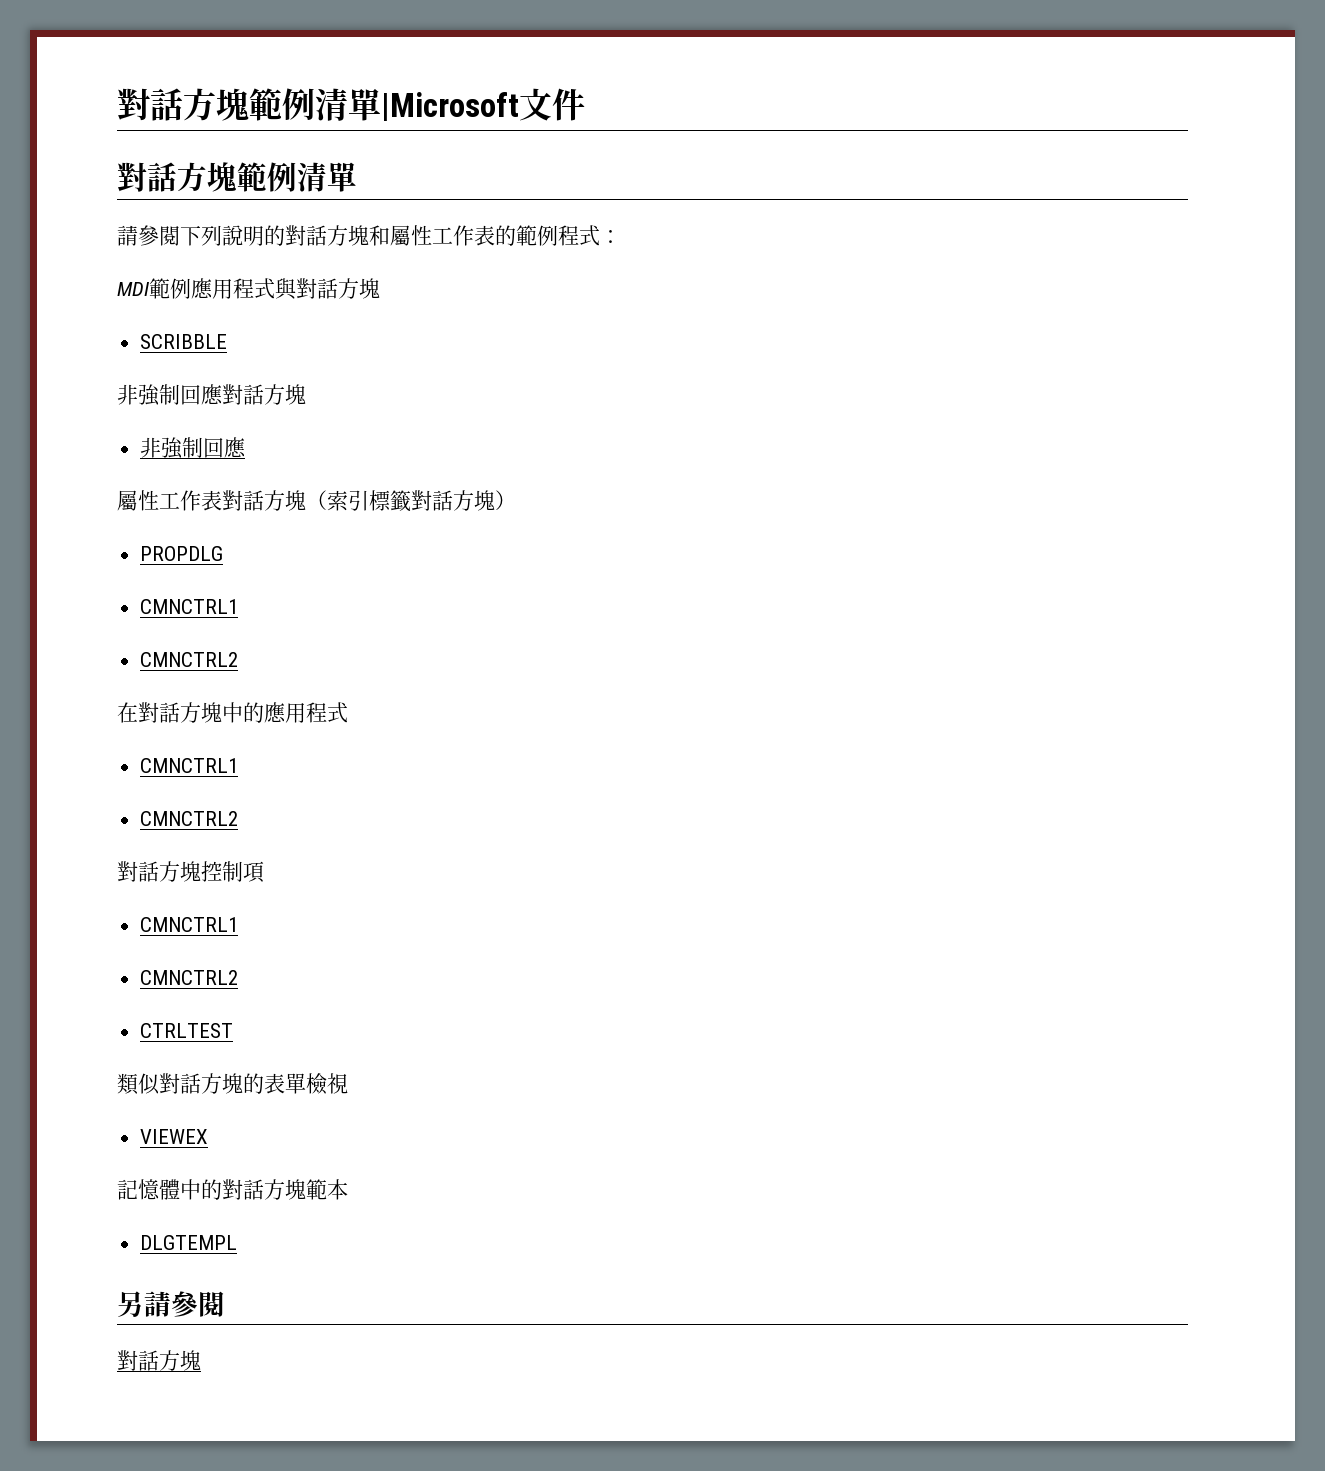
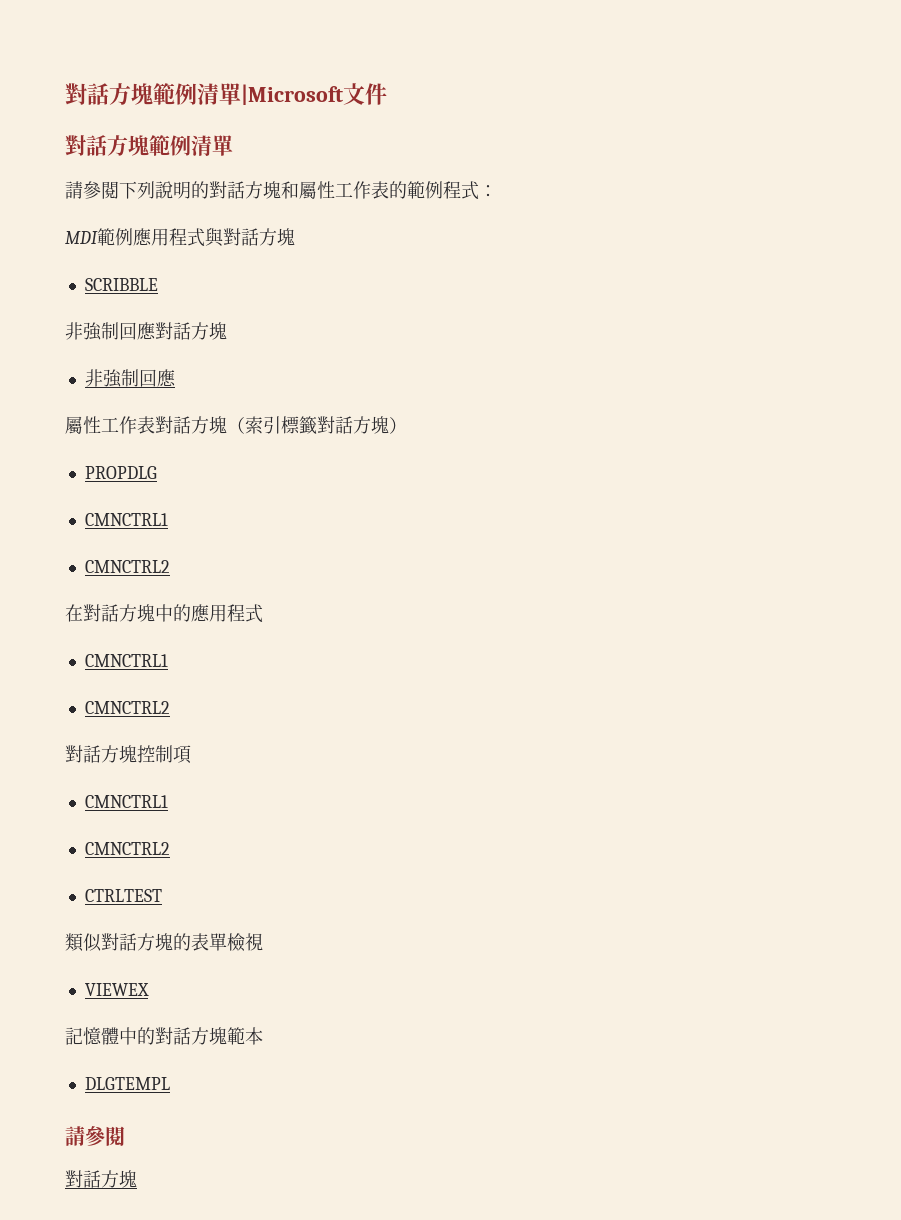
[117,1291,144,1317] 另 -> (170, 1083) none

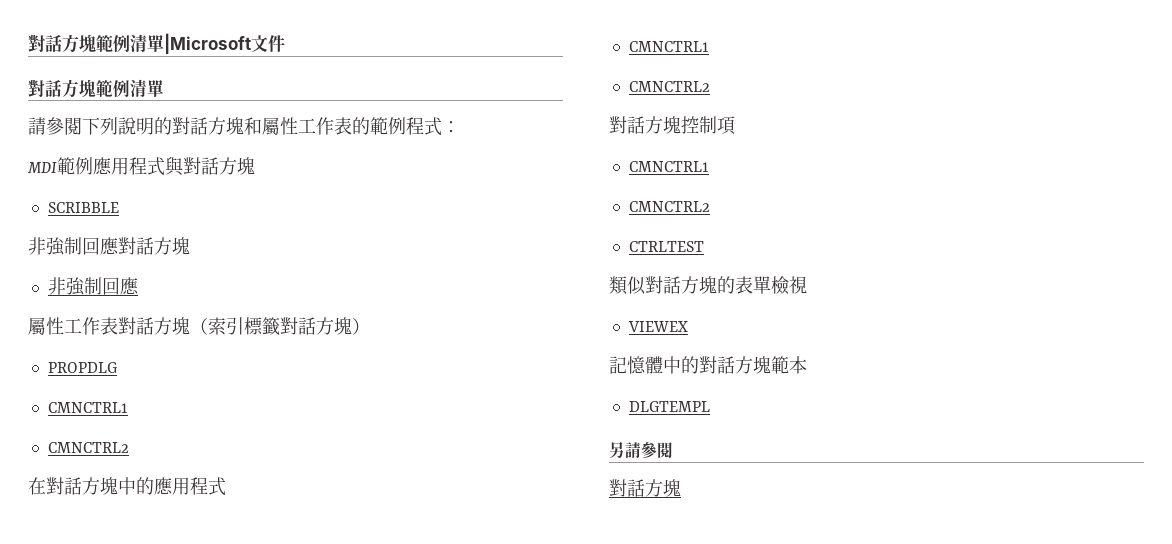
(170, 1083) none -> [609,442,625,458] 另

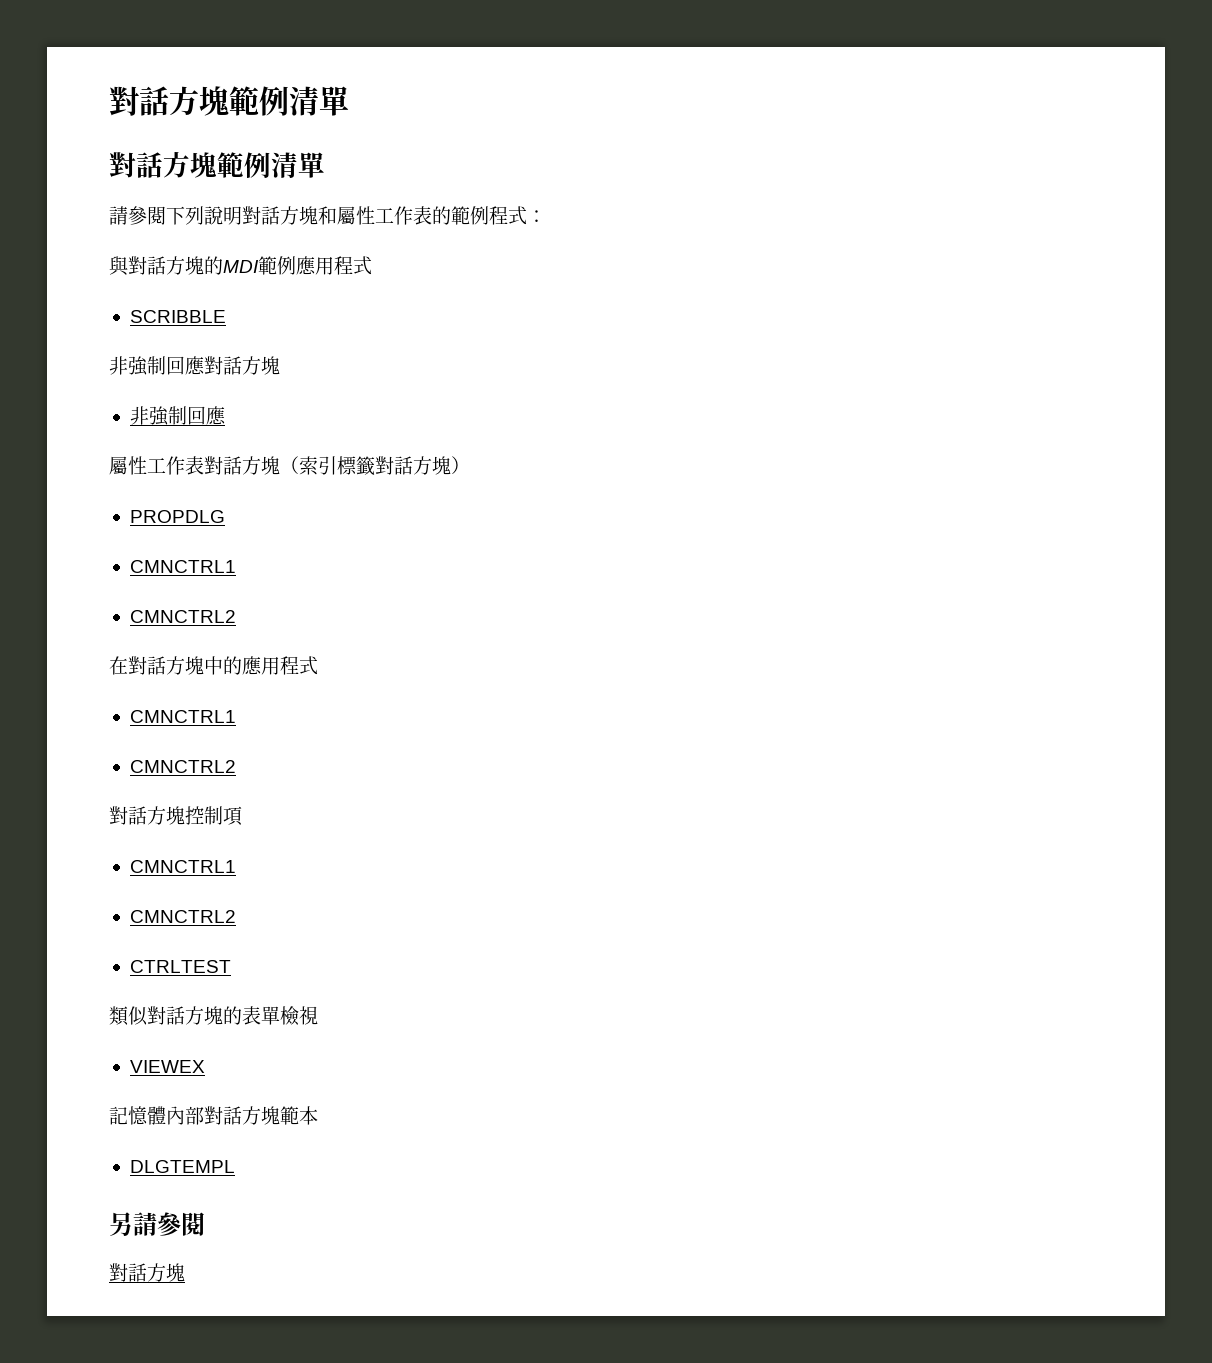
[28,33,285,54] 對話方塊範例清單|Microsoft文件 -> [109,86,349,116] 對話方塊範例清單
[154,117,172,135] 的 -> (242, 215) none
(460, 127) none -> [109,256,223,276] 與對話方塊的
[165,156,255,176] 與對話方塊 -> (372, 265) none
[663,356,699,374] 中的 -> [166,1106,204,1125] 內部

